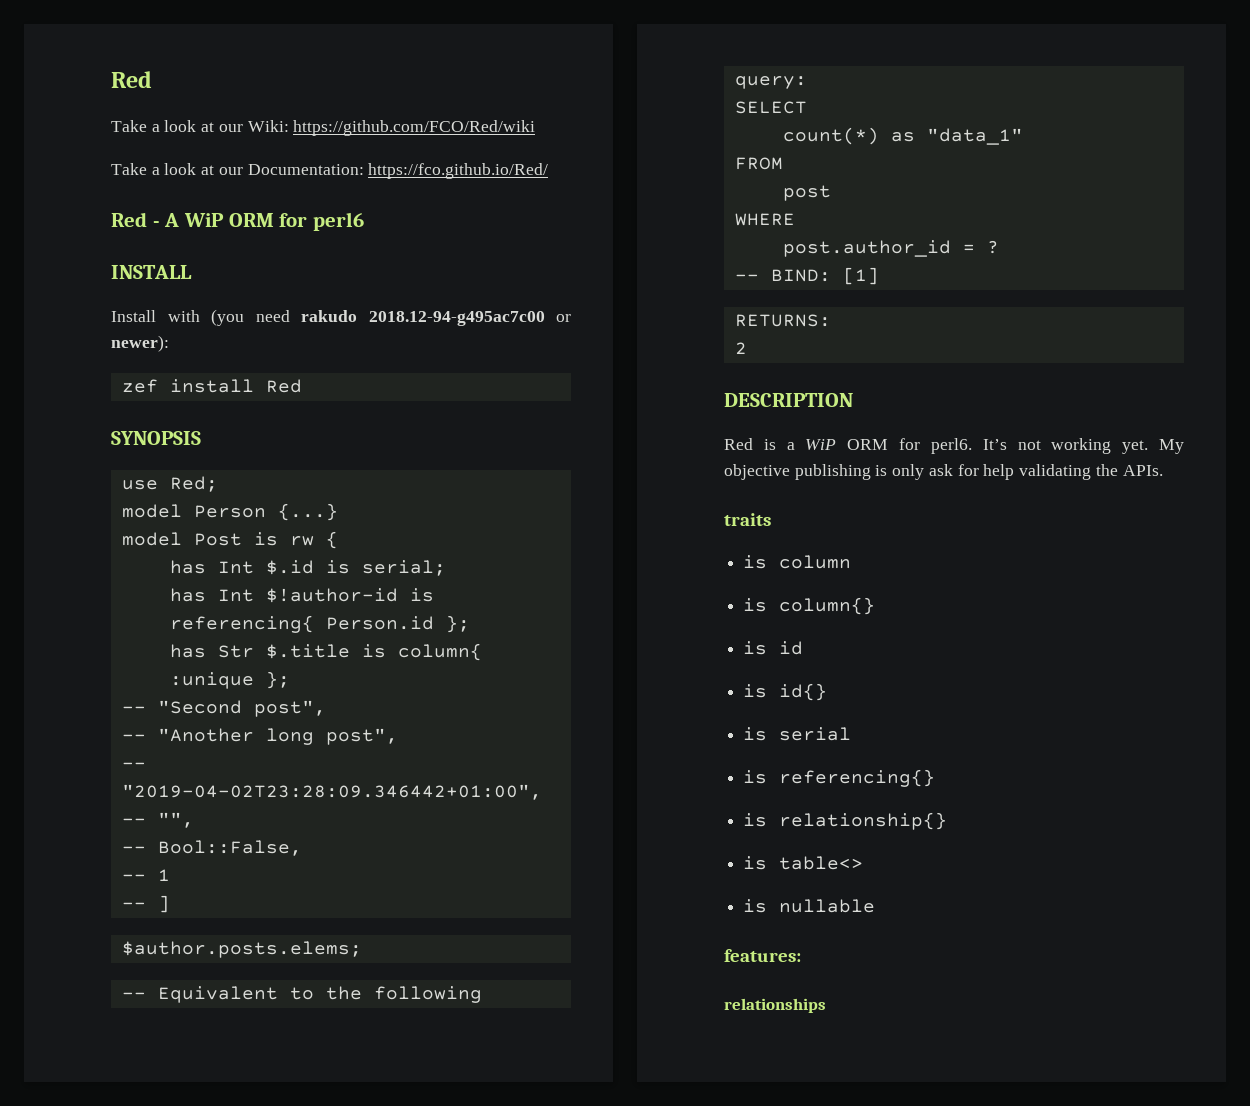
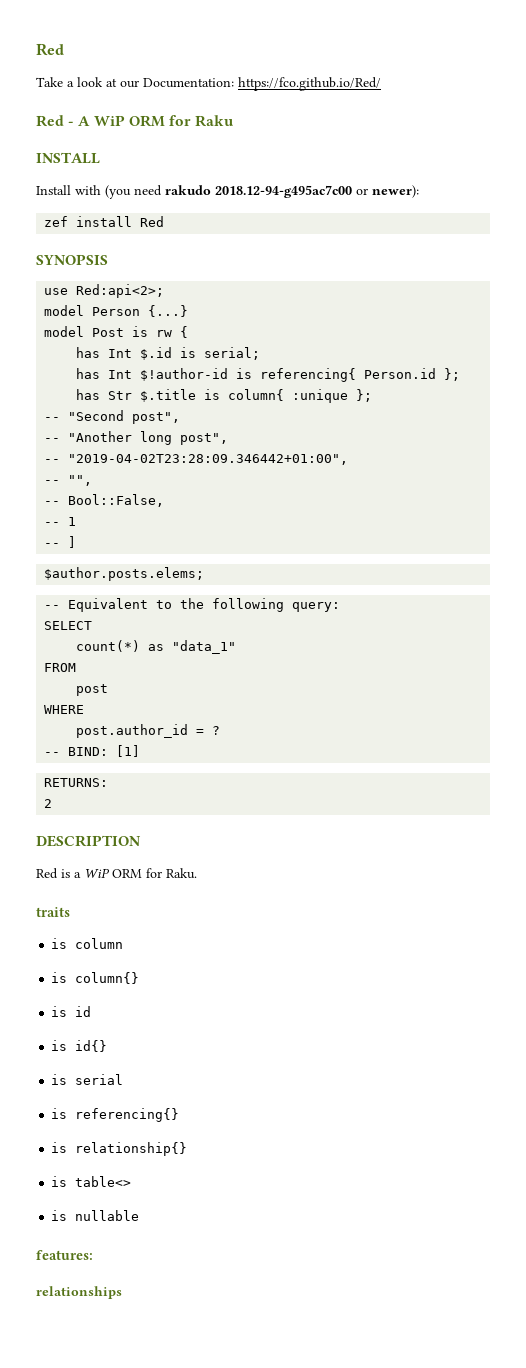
[111,71,152,88] [111,120,536,136] Red // Take a look at our Wiki: https://github.com/FCO/Red/wiki -> [36,43,64,56] Red
[313,212,365,231] perl6 -> [195,115,234,127] Raku
[169,476,218,492] Red; -> [76,284,165,298] Red:api<2>;
[930,438,1184,454] [724,464,1163,480] perl6. It’s not working yet. My objective publishing is only ask for help validating the APIs. -> [166,868,197,879] Raku.

